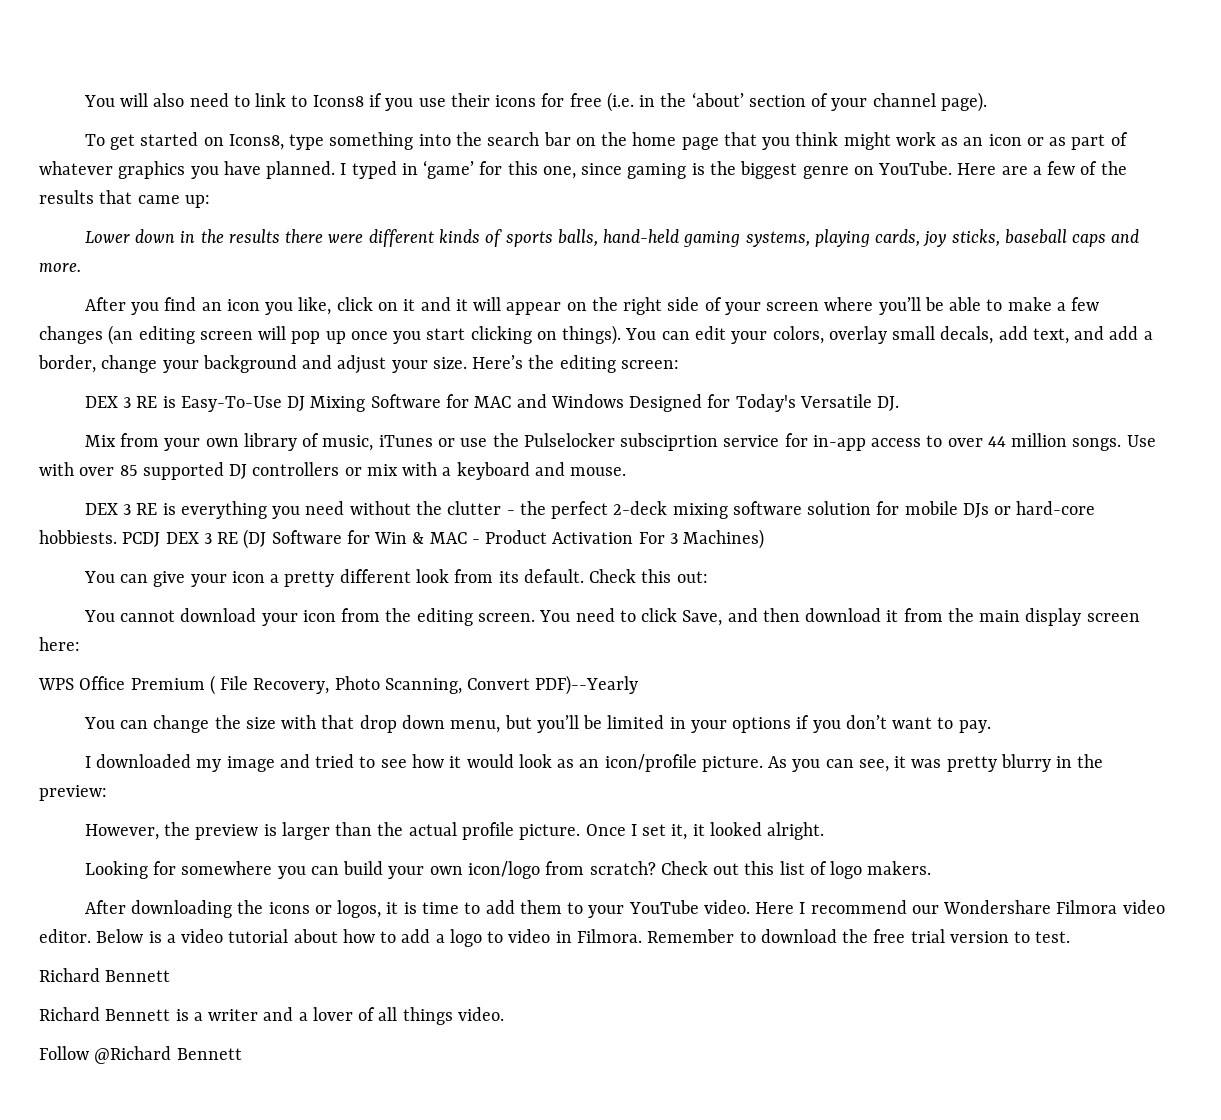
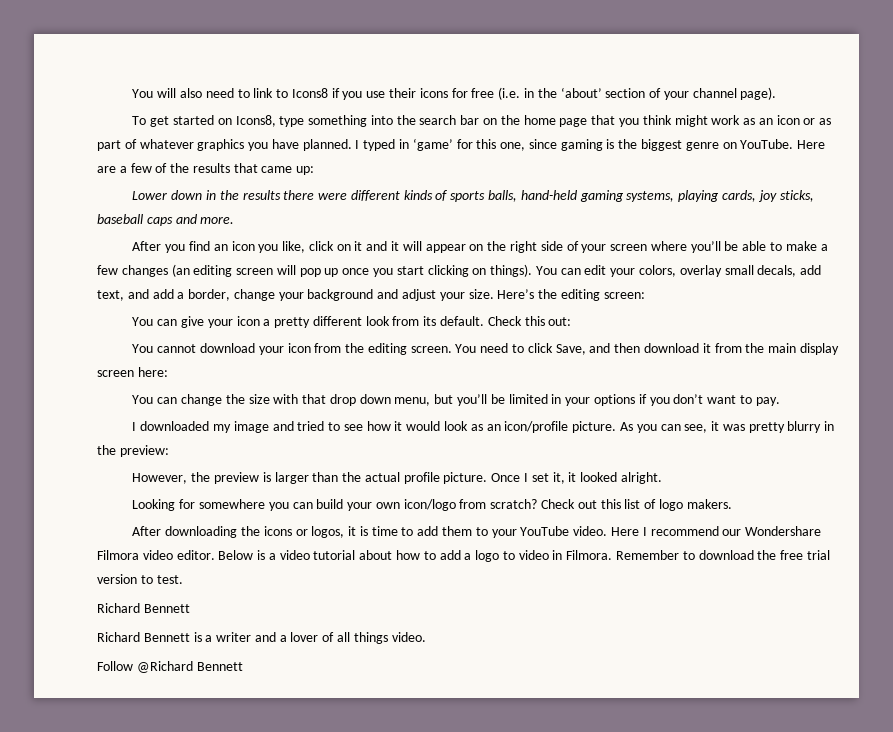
[84,394,900,412] [84,433,1156,451] [39,462,627,480] [84,501,1096,519] [39,529,765,549] // DEX 3 RE is Easy-To-Use DJ Mixing Software for MAC and Windows Designed for Today's Versatile DJ. // Mix from your own library of music, iTunes or use the Pulselocker subsciprtion service for in-app access to over 44 million songs. Use with over 85 supported DJ controllers or mix with a keyboard and mouse. // DEX 3 RE is everything you need without the clutter - the perfect 2-deck mixing software solution for mobile DJs or hard-core hobbiests. PCDJ DEX 3 RE (DJ Software for Win & MAC - Product Activation For 3 Machines) -> (645, 295) none
[38,675,639,695] // WPS Office Premium ( File Recovery, Photo Scanning, Convert PDF)--Yearly -> (168, 372) none

